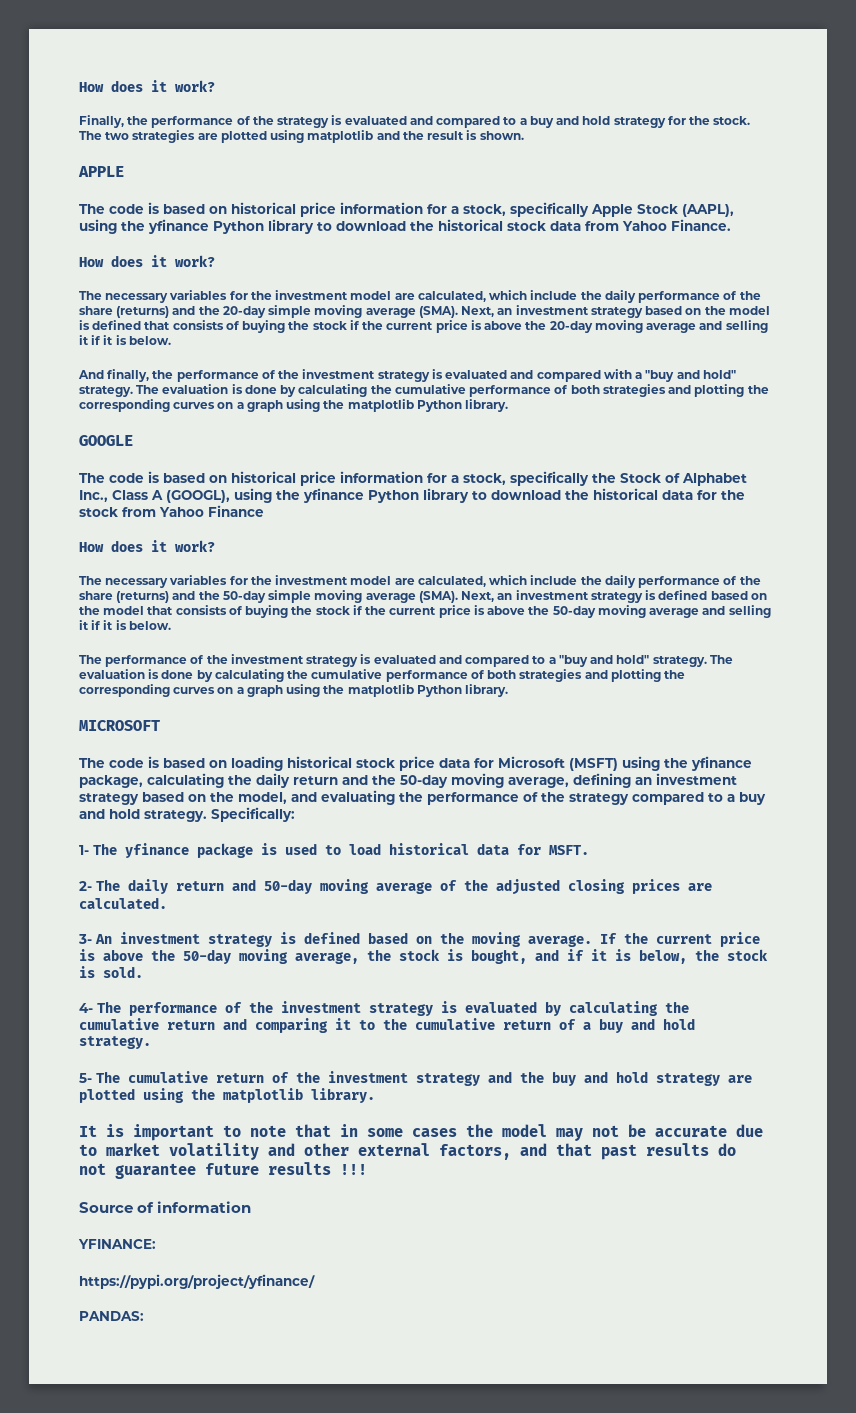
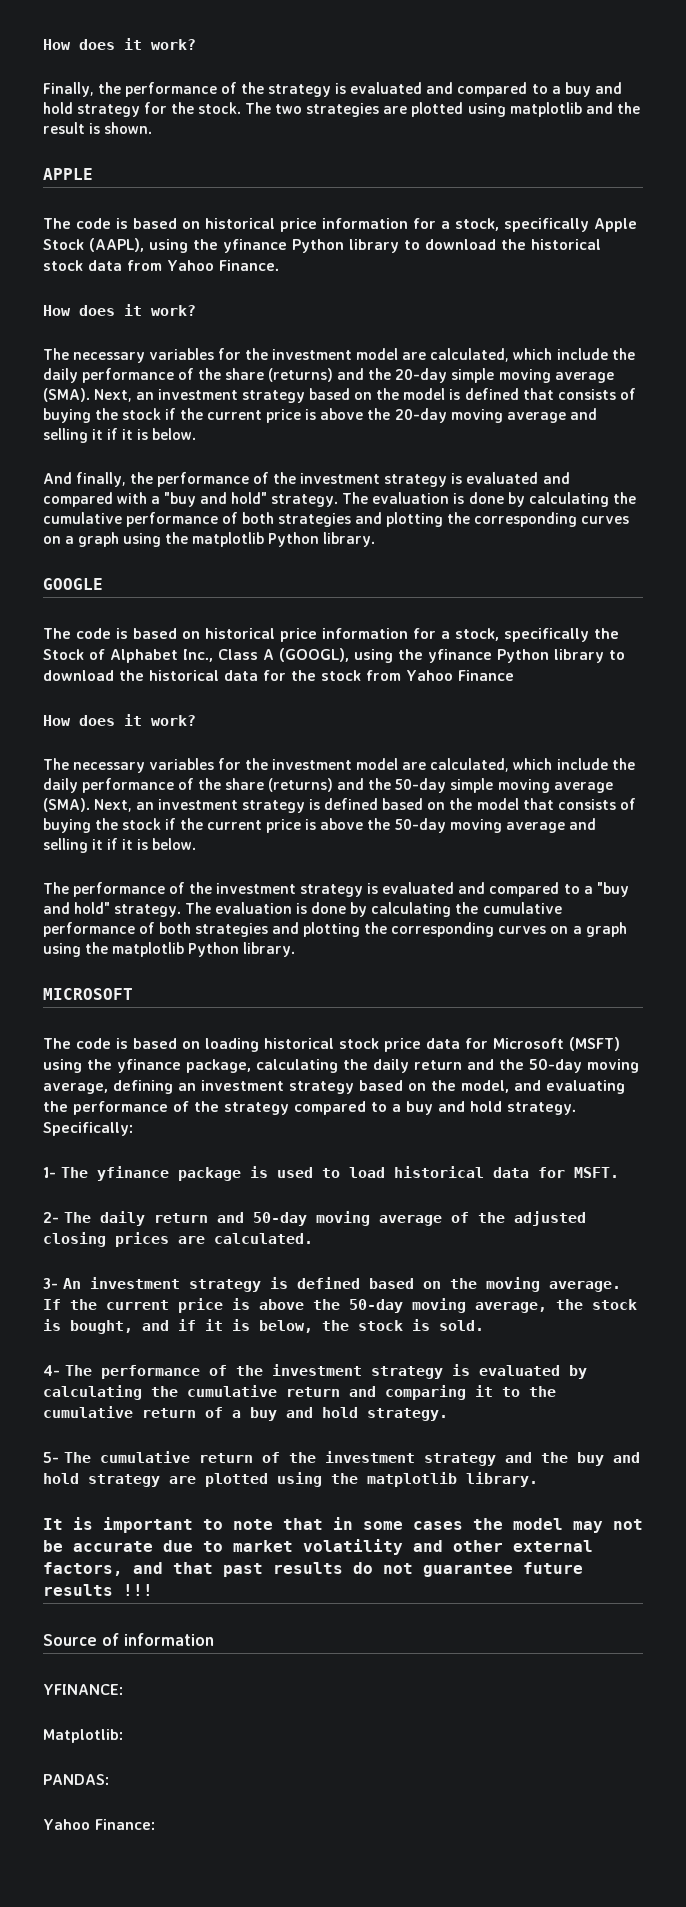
[79,1274,315,1289] https://pypi.org/project/yfinance/ -> [43,1729,123,1743] Matplotlib:
(144, 1316) none -> [43,1819,155,1830] // Yahoo Finance:

